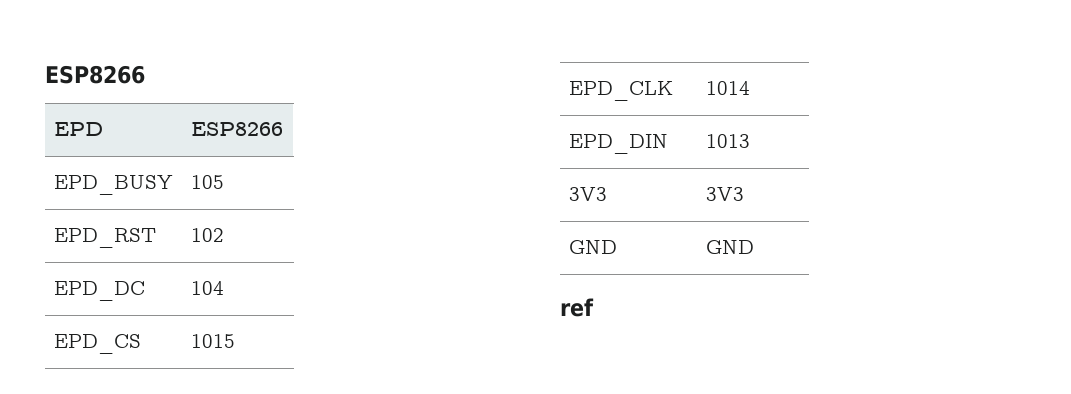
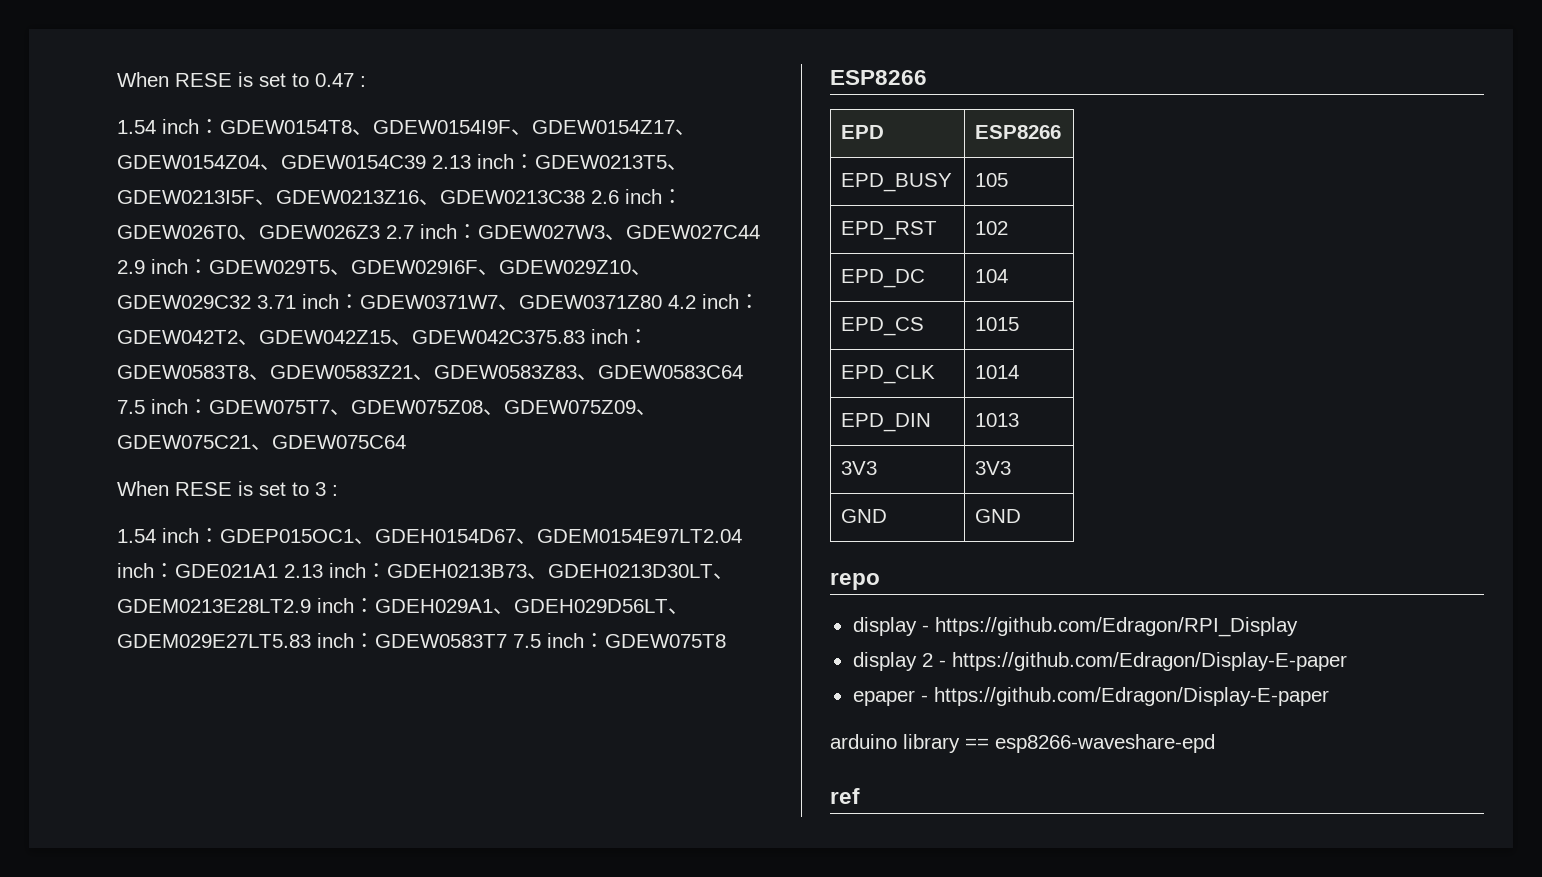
(45, 74) none -> [117,72,366,87] [117,119,696,135] [117,154,688,170] [117,189,683,205] [117,224,760,240] [117,259,652,275] [117,294,760,310] [117,329,649,345] [117,365,743,380] [117,399,657,415] [117,435,406,450] [117,481,338,496] [117,528,742,544] [117,563,734,579] [117,598,689,614] [117,633,726,648] When RESE is set to 0.47 : // 1.54 inch：GDEW0154T8、GDEW0154I9F、GDEW0154Z17、GDEW0154Z04、GDEW0154C39 2.13 inch：GDEW0213T5、GDEW0213I5F、GDEW0213Z16、GDEW0213C38 2.6 inch：GDEW026T0、GDEW026Z3 2.7 inch：GDEW027W3、GDEW027C44 2.9 inch：GDEW029T5、GDEW029I6F、GDEW029Z10、GDEW029C32 3.71 inch：GDEW0371W7、GDEW0371Z80 4.2 inch：GDEW042T2、GDEW042Z15、GDEW042C375.83 inch：GDEW0583T8、GDEW0583Z21、GDEW0583Z83、GDEW0583C64 7.5 inch：GDEW075T7、GDEW075Z08、GDEW075Z09、GDEW075C21、GDEW075C64 // When RESE is set to 3 : // 1.54 inch：GDEP015OC1、GDEH0154D67、GDEM0154E97LT2.04 inch：GDE021A1 2.13 inch：GDEH0213B73、GDEH0213D30LT、GDEM0213E28LT2.9 inch：GDEH029A1、GDEH029D56LT、GDEM029E27LT5.83 inch：GDEW0583T7 7.5 inch：GDEW075T8 //
(754, 247) none -> [830,573,880,590] [852,617,1298,637] [852,652,1347,671] [852,687,1329,706] [830,734,1215,753] // repo // display - https://github.com/Edragon/RPI_Display // display 2 - https://github.com/Edragon/Display-E-paper // epaper - https://github.com/Edragon/Display-E-paper // arduino library == esp8266-waveshare-epd

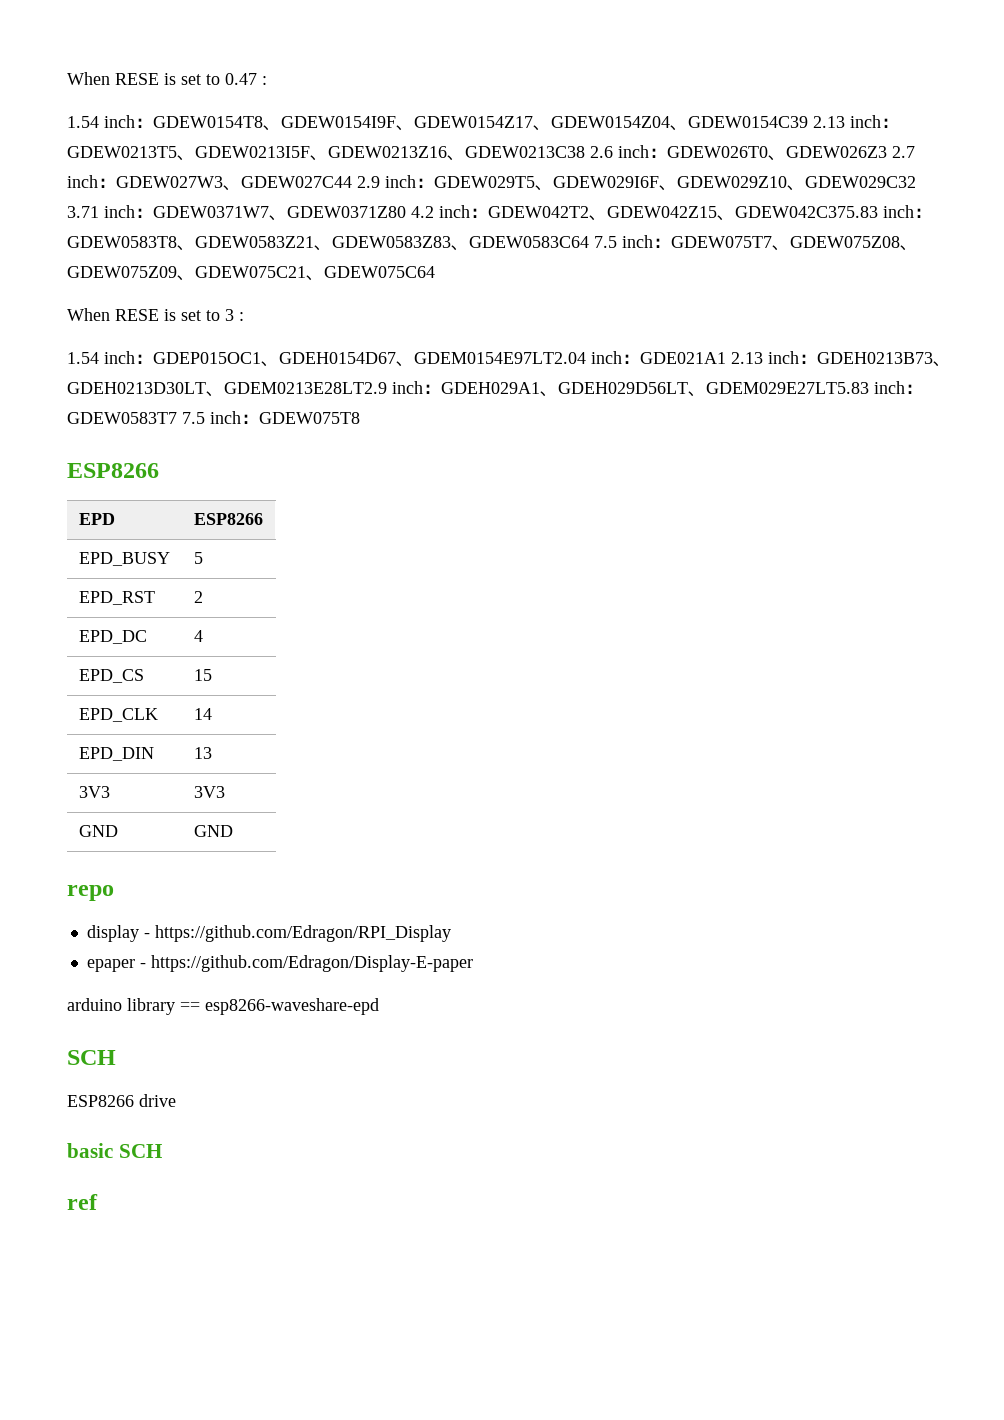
[975,173,1009,187] 105 -> [193,552,203,564] 5
[975,221,1009,235] 102 -> [193,591,203,603] 2
[975,269,1009,283] 104 -> [193,630,203,642] 4
[975,317,1020,331] 1015 -> [193,669,212,681] 15
[975,365,1020,379] 1014 -> [193,708,212,720] 14
[975,413,1020,427] 1013 -> [193,747,212,759] 13
[852,652,1347,671] // display 2 - https://github.com/Edragon/Display-E-paper -> (451, 933) none
(1215, 743) none -> [67,1050,116,1065] [67,1094,176,1107] [67,1143,162,1158] // SCH // ESP8266 drive // basic SCH

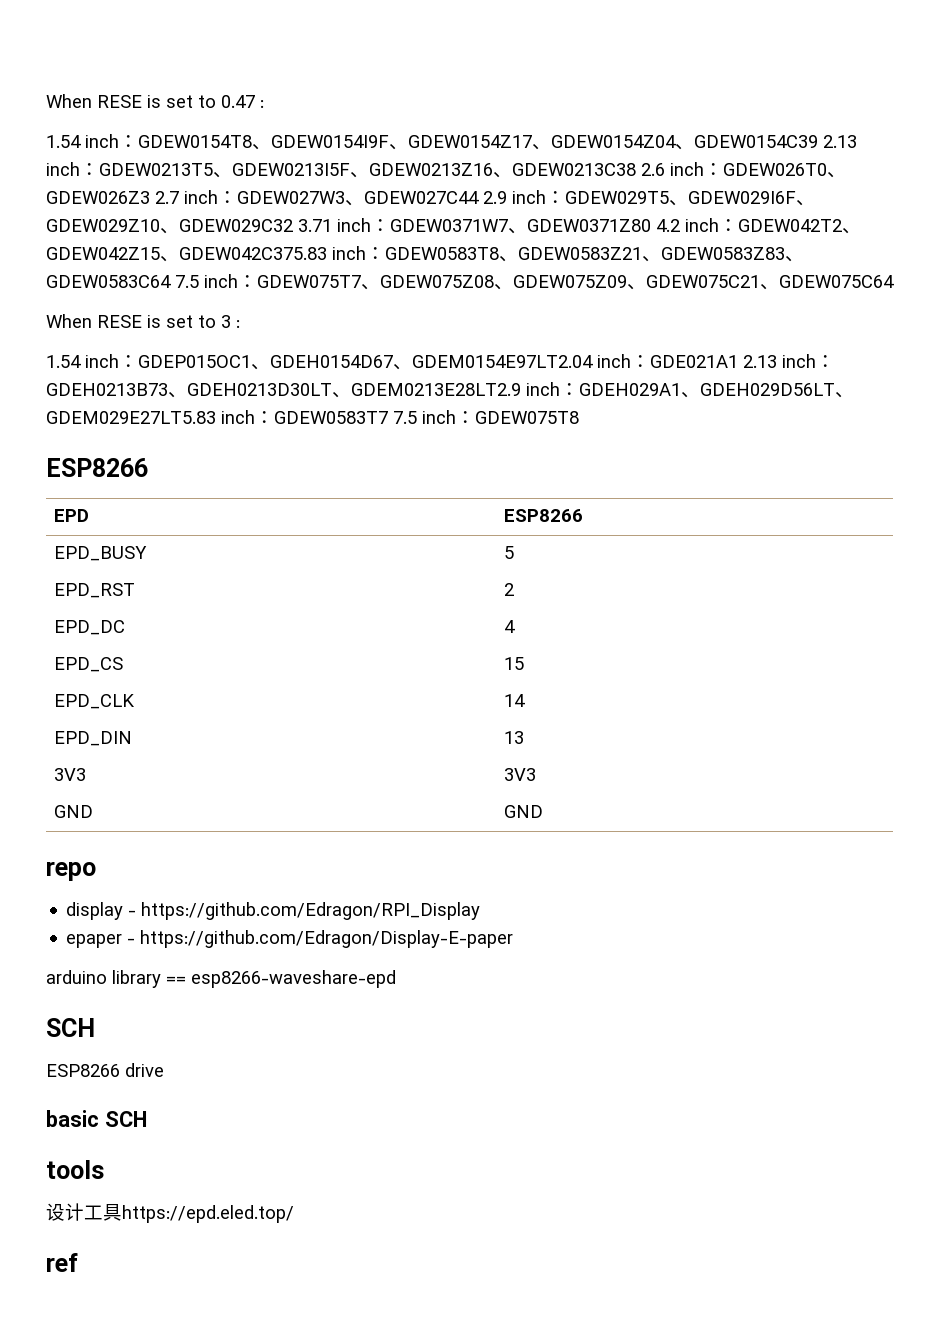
(162, 1151) none -> [46,1160,104,1179] [46,1203,294,1223] // tools // 设计工具https://epd.eled.top/

